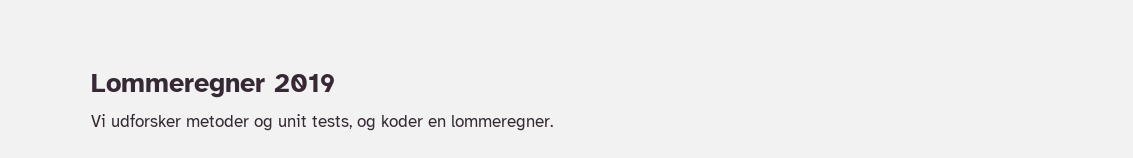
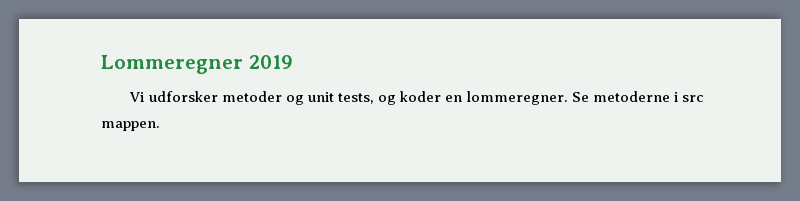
(553, 123) none -> [571,91,705,102] [101,121,160,131] Se metoderne i src mappen.

